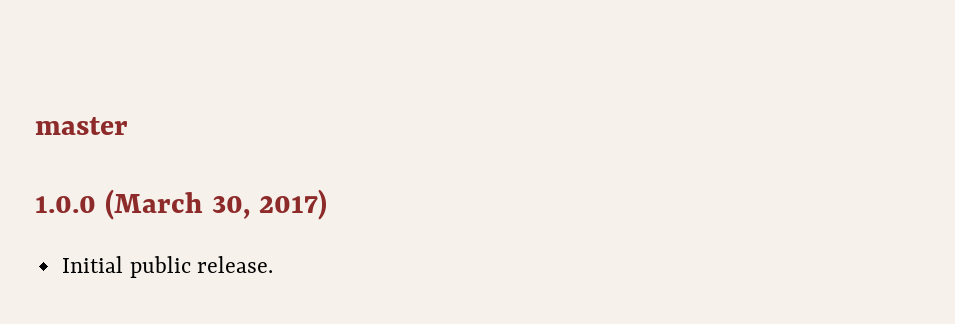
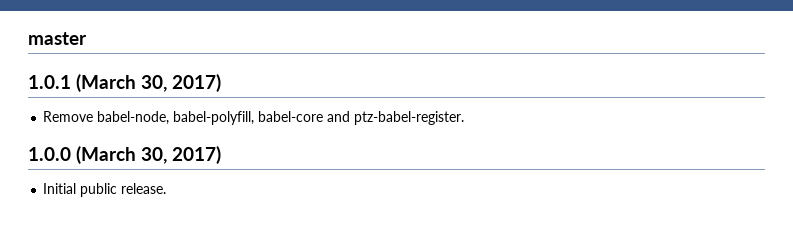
(128, 126) none -> [28,74,222,92] [43,111,465,125] // 1.0.1 (March 30, 2017) // Remove babel-node, babel-polyfill, babel-core and ptz-babel-register.

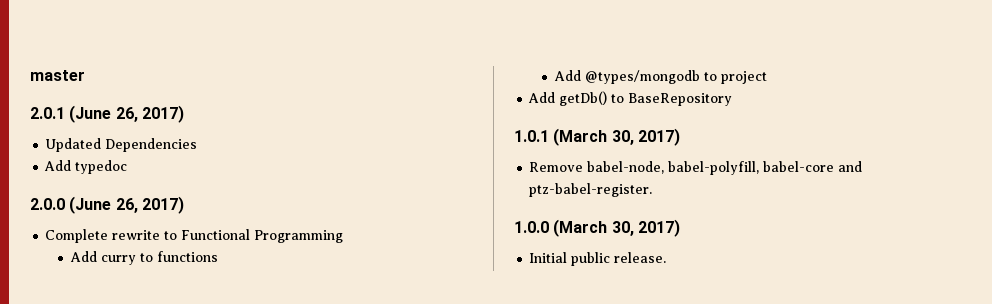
(87, 38) none -> [30,105,184,123] [45,138,198,152] [44,160,128,174] [30,196,184,214] [45,229,344,243] [69,251,218,265] [553,70,767,84] [528,91,733,106] // 2.0.1 (June 26, 2017) // Updated Dependencies // Add typedoc // 2.0.0 (June 26, 2017) // Complete rewrite to Functional Programming // Add curry to functions // Add @types/mongodb to project // Add getDb() to BaseRepository

